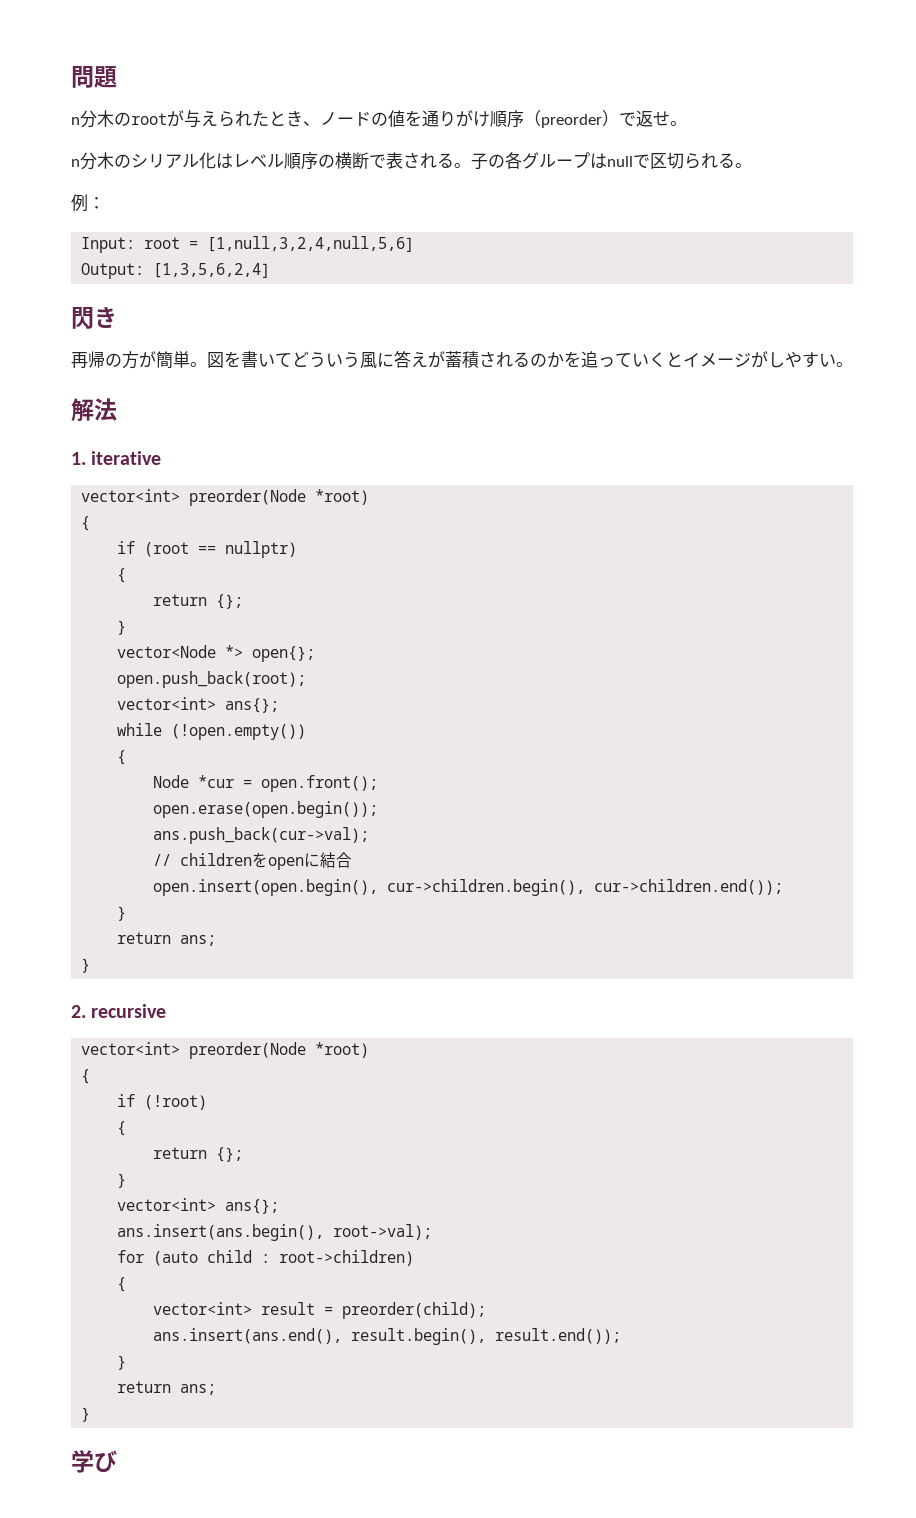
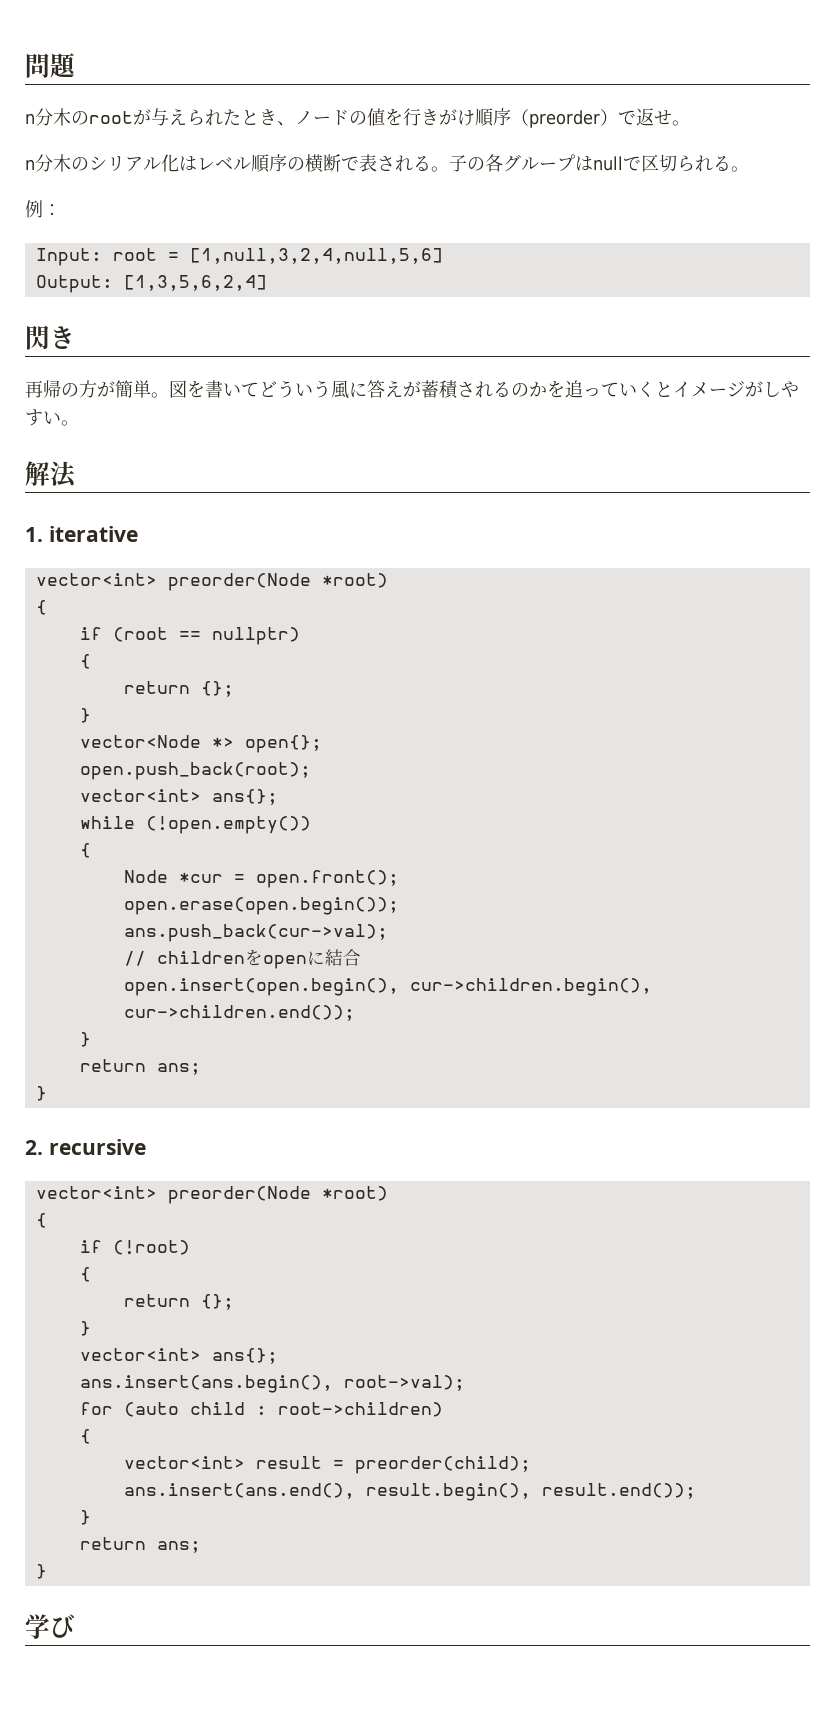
[422,110,456,127] 通り -> [403,108,439,126] 行き

